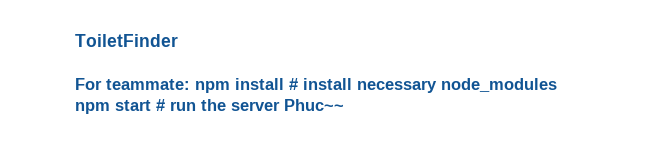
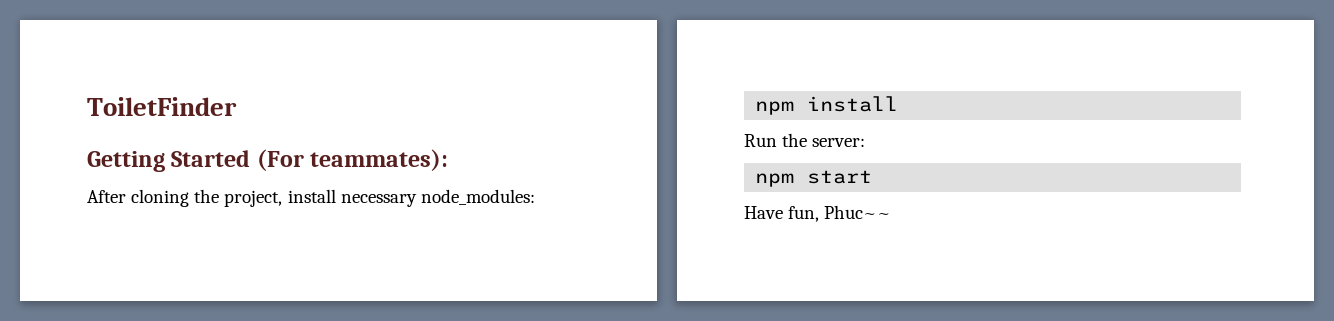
[75,78,557,93] [75,99,280,114] For teammate: npm install # install necessary node_modules npm start # run the server -> [87,149,449,172] [87,189,535,207] [755,96,899,115] [744,133,866,147] [755,170,873,187] [744,206,820,222] Getting Started (For teammates): // After cloning the project, install necessary node_modules: // npm install // Run the server: // npm start // Have fun,

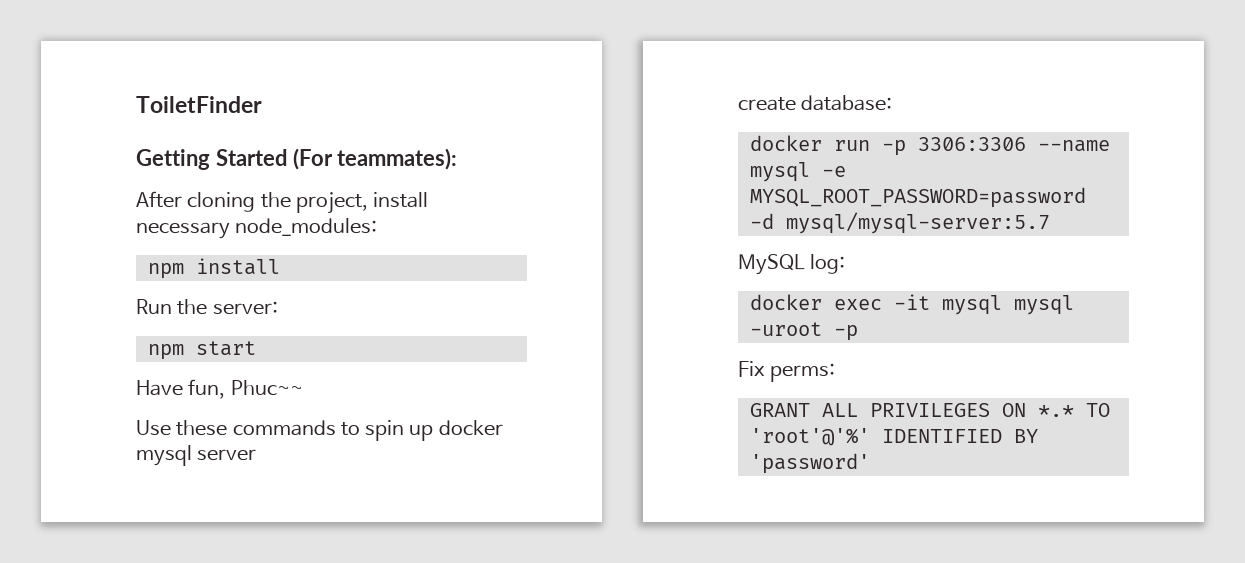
(892, 212) none -> [136,420,503,441] [136,445,257,466] [738,95,893,111] [749,135,1110,156] [749,162,846,182] [749,187,1086,208] [749,212,1050,234] [738,254,846,275] [749,294,1074,315] [749,322,858,341] [738,361,836,382] [749,403,1110,417] [749,428,1038,446] [749,453,870,474] // Use these commands to spin up docker mysql server // create database: // docker run -p 3306:3306 --name mysql -e MYSQL_ROOT_PASSWORD=password -d mysql/mysql-server:5.7 // MySQL log: // docker exec -it mysql mysql -uroot -p // Fix perms: // GRANT ALL PRIVILEGES ON *.* TO 'root'@'%' IDENTIFIED BY 'password'

